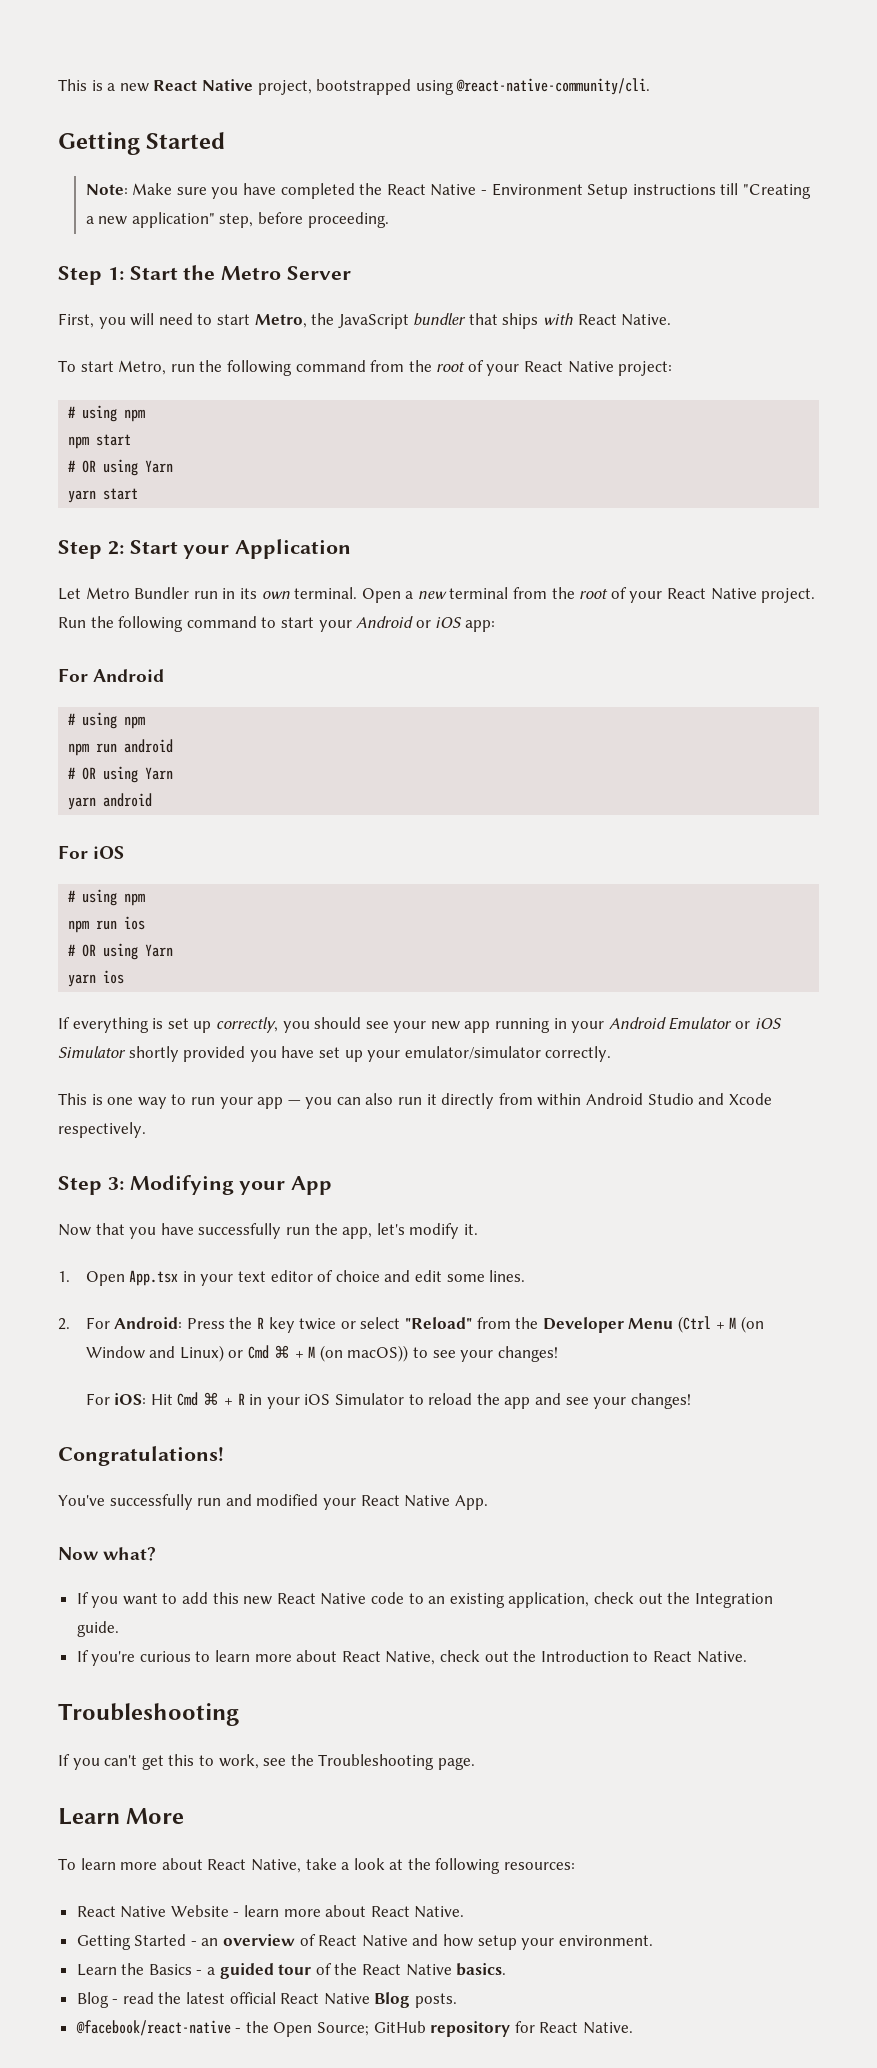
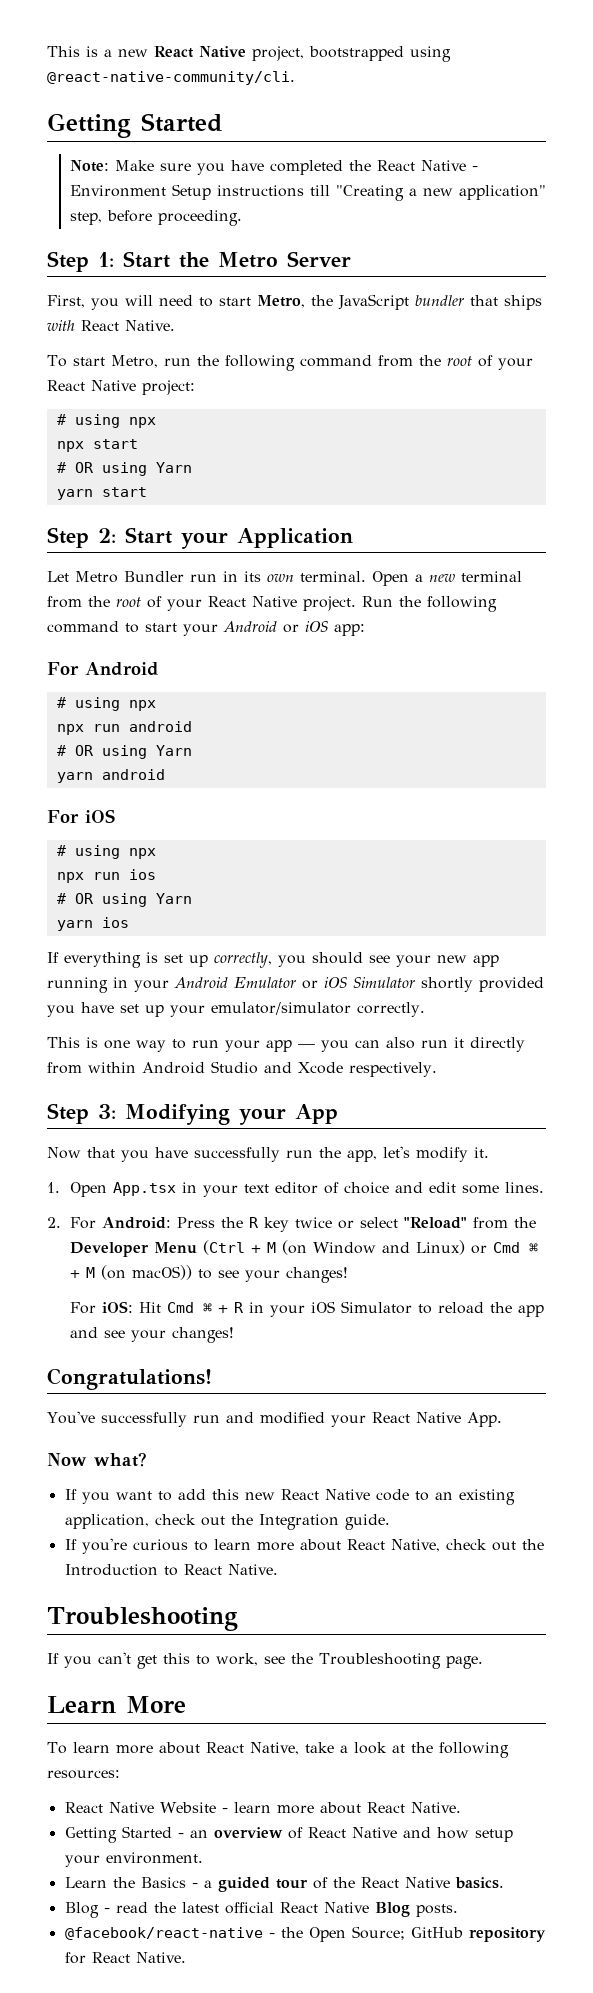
[124,409,146,422] [68,436,90,449] npm // npm -> [128,417,156,428] [56,441,84,452] npx // npx
[124,716,146,729] [68,743,90,756] npm // npm -> [128,700,156,711] [56,724,84,735] npx // npx
[124,893,146,906] [68,920,90,933] npm // npm -> [128,848,156,859] [56,872,84,883] npx // npx

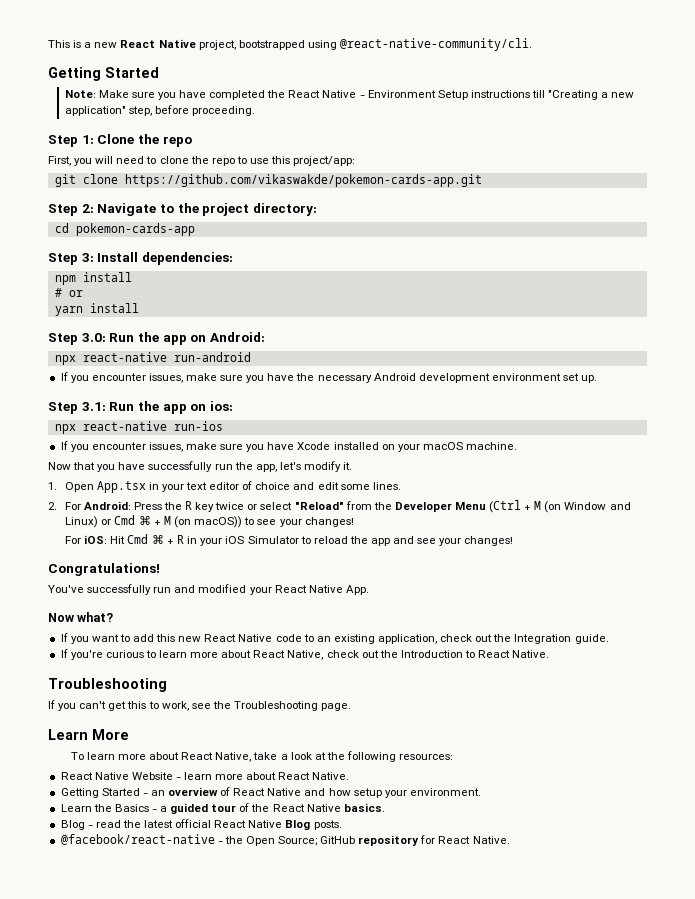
[123,251,351,268] Start the Metro Server -> [97,134,192,147] Clone the repo
[219,294,542,310] [47,320,175,331] [47,355,533,371] [47,380,195,395] [56,414,156,428] [56,439,138,452] [56,462,192,476] [56,487,147,500] [47,527,353,549] [47,571,522,586] [47,596,497,612] [47,621,365,636] [47,662,159,676] [56,697,156,711] [56,721,192,735] [56,745,192,759] [56,769,165,783] [47,809,115,823] [56,845,156,859] [56,869,156,883] [56,893,192,907] [56,917,129,931] [47,952,499,968] [47,977,544,993] [47,1002,425,1017] [47,1037,525,1052] [47,1061,437,1077] [47,1103,338,1125] start Metro, the JavaScript bundler that ships with React Native. // To start Metro, run the following command from the root of your React Native project: // # using npx // npx start // # OR using Yarn // yarn start // Step 2: Start your Application // Let Metro Bundler run in its own terminal. Open a new terminal from the root of your React Native project. Run the following command to start your Android or iOS app: // For Android // # using npx // npx run android // # OR using Yarn // yarn android // For iOS // # using npx // npx run ios // # OR using Yarn // yarn ios // If everything is set up correctly, you should see your new app running in your Android Emulator or iOS Simulator shortly provided you have set up your emulator/simulator correctly. // This is one way to run your app — you can also run it directly from within Android Studio and Xcode respectively. // Step 3: Modifying your App -> [159,156,356,166] [54,174,482,187] [48,203,317,216] [54,223,195,236] [48,252,233,265] [54,272,132,285] [54,288,83,297] [54,303,139,316] [48,332,265,345] [54,352,251,365] [60,372,598,383] [48,401,233,414] [54,421,223,434] [60,441,518,452] clone the repo to use this project/app: // git clone https://github.com/vikaswakde/pokemon-cards-app.git // Step 2: Navigate to the project directory: // cd pokemon-cards-app // Step 3: Install dependencies: // npm install // # or // yarn install // Step 3.0: Run the app on Android: // npx react-native run-android // If you encounter issues, make sure you have the necessary Android development environment set up. // Step 3.1: Run the app on ios: // npx react-native run-ios // If you encounter issues, make sure you have Xcode installed on your macOS machine.

